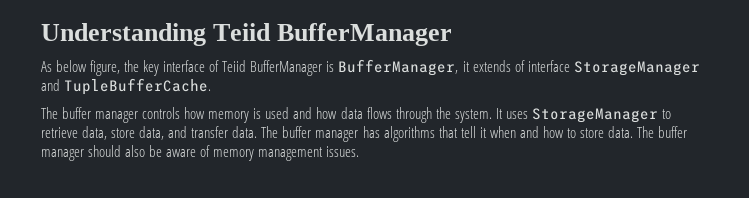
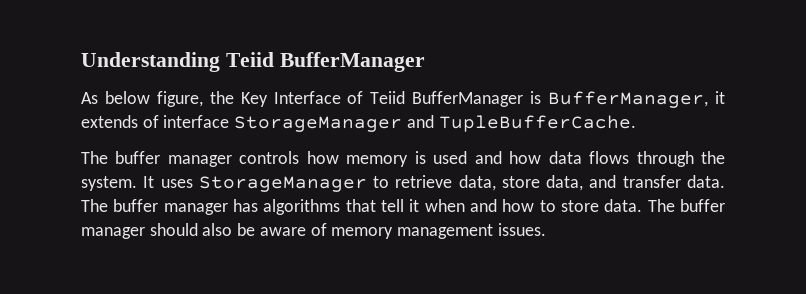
[143,60,206,76] key interface -> [240,91,341,107] Key Interface

